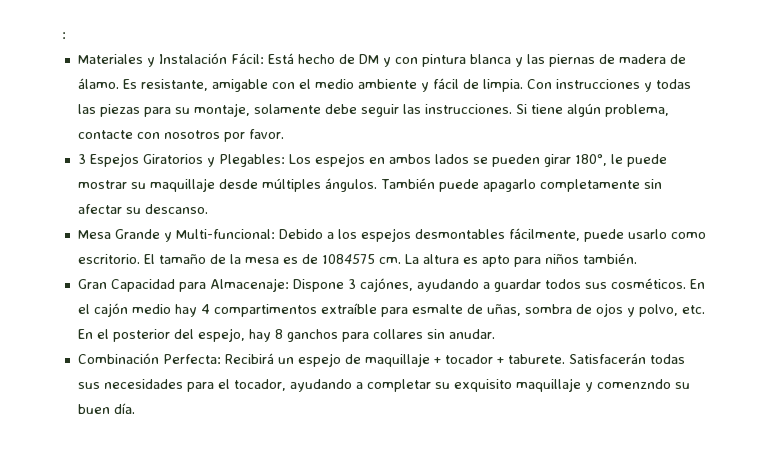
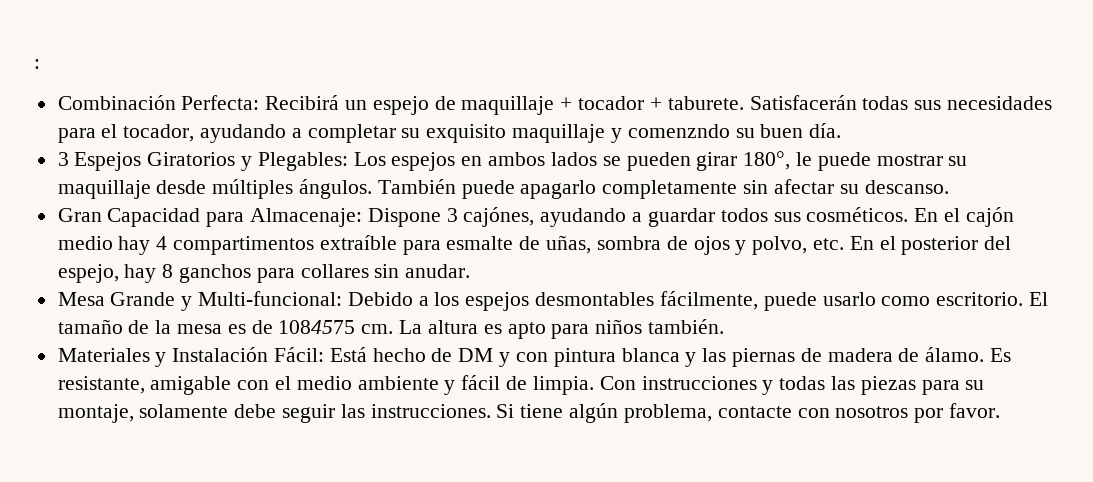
(66, 35) none -> [57,95,1052,115] [57,123,842,143] [57,151,968,171] [57,179,949,199] [57,207,1014,227] [57,235,1012,255] [57,264,471,283] [57,291,1048,311] [57,319,724,339] // Combinación Perfecta: Recibirá un espejo de maquillaje + tocador + taburete. Satisfacerán todas sus necesidades para el tocador, ayudando a completar su exquisito maquillaje y comenzndo su buen día. // 3 Espejos Giratorios y Plegables: Los espejos en ambos lados se pueden girar 180°, le puede mostrar su maquillaje desde múltiples ángulos. También puede apagarlo completamente sin afectar su descanso. // Gran Capacidad para Almacenaje: Dispone 3 cajónes, ayudando a guardar todos sus cosméticos. En el cajón medio hay 4 compartimentos extraíble para esmalte de uñas, sombra de ojos y polvo, etc. En el posterior del espejo, hay 8 ganchos para collares sin anudar. // Mesa Grande y Multi-funcional: Debido a los espejos desmontables fácilmente, puede usarlo como escritorio. El tamaño de la mesa es de 1084575 cm. La altura es apto para niños también.
[77,153,667,167] [77,178,662,192] [77,204,208,214] [77,228,706,242] [77,253,637,267] [77,278,705,292] [77,303,705,317] [77,328,495,342] [77,353,685,367] [77,378,690,392] [77,403,135,414] // 3 Espejos Giratorios y Plegables: Los espejos en ambos lados se pueden girar 180°, le puede mostrar su maquillaje desde múltiples ángulos. También puede apagarlo completamente sin afectar su descanso. // Mesa Grande y Multi-funcional: Debido a los espejos desmontables fácilmente, puede usarlo como escritorio. El tamaño de la mesa es de 1084575 cm. La altura es apto para niños también. // Gran Capacidad para Almacenaje: Dispone 3 cajónes, ayudando a guardar todos sus cosméticos. En el cajón medio hay 4 compartimentos extraíble para esmalte de uñas, sombra de ojos y polvo, etc. En el posterior del espejo, hay 8 ganchos para collares sin anudar. // Combinación Perfecta: Recibirá un espejo de maquillaje + tocador + taburete. Satisfacerán todas sus necesidades para el tocador, ayudando a completar su exquisito maquillaje y comenzndo su buen día. -> (1000, 410) none

